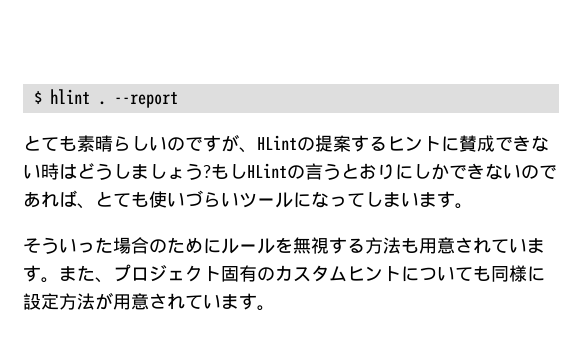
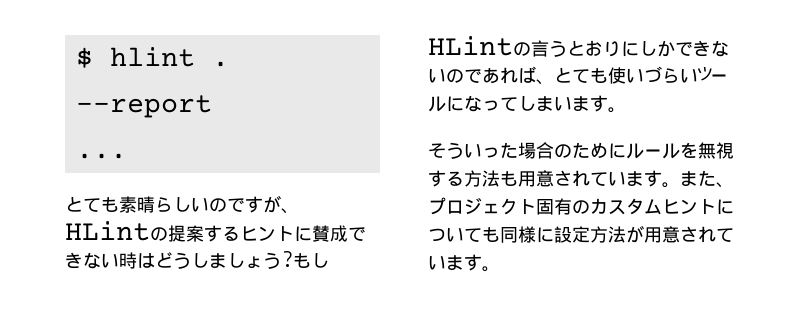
(178, 100) none -> [75,153,127,159] // ...

